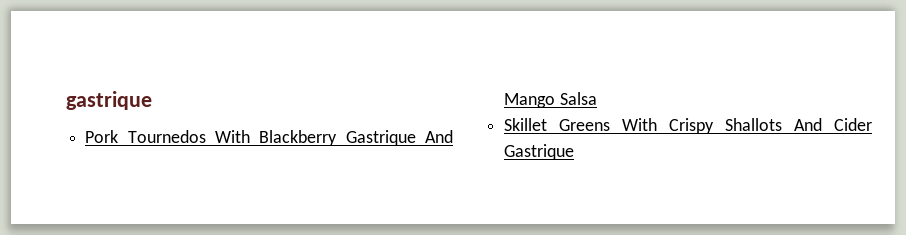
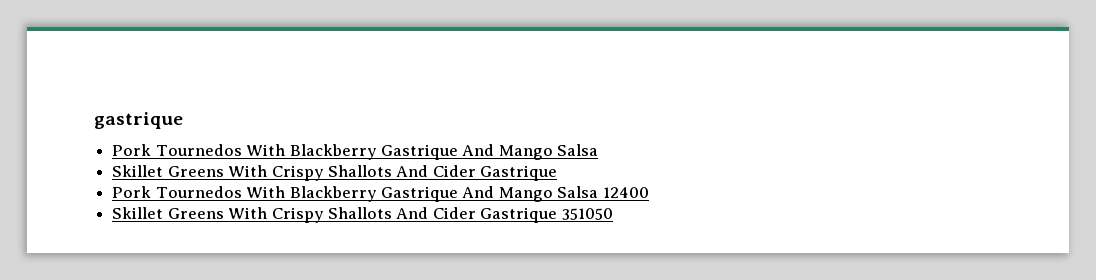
(575, 152) none -> [112,186,649,202] [112,207,613,223] // Pork Tournedos With Blackberry Gastrique And Mango Salsa 12400 // Skillet Greens With Crispy Shallots And Cider Gastrique 351050

